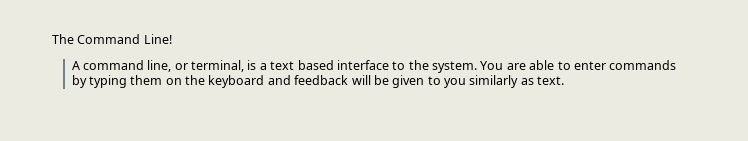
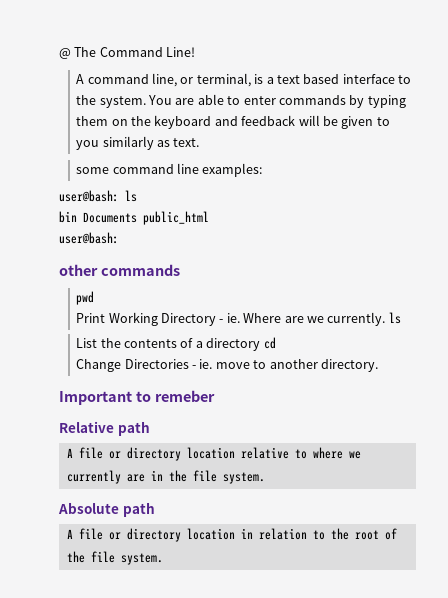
(52, 39) none -> [59,48,71,59] @
(565, 80) none -> [76,163,263,177] [59,190,137,202] [59,211,209,225] [59,232,119,244] [59,264,180,276] [76,291,95,305] [76,312,401,326] [76,337,276,351] [76,359,378,372] [59,390,215,405] [59,421,150,436] [66,447,361,461] [66,470,265,484] [58,502,155,517] [66,528,397,542] [66,551,163,565] // some command line examples: // user@bash: ls // bin Documents public_html // user@bash: // other commands // pwd // Print Working Directory - ie. Where are we currently. ls // List the contents of a directory cd // Change Directories - ie. move to another directory. // Important to remeber // Relative path // A file or directory location relative to where we currently are in the file system. // Absolute path // A file or directory location in relation to the root of the file system.

